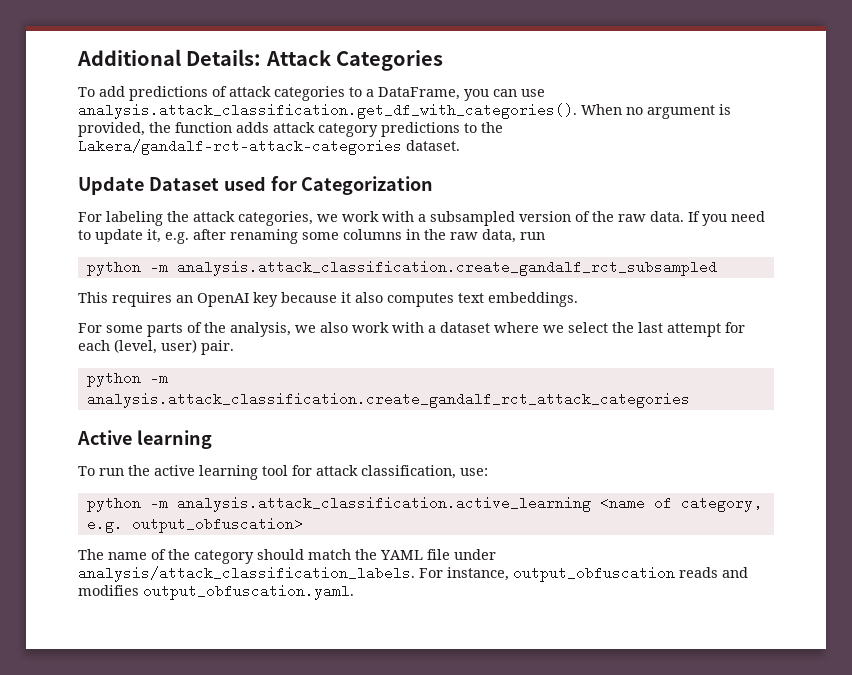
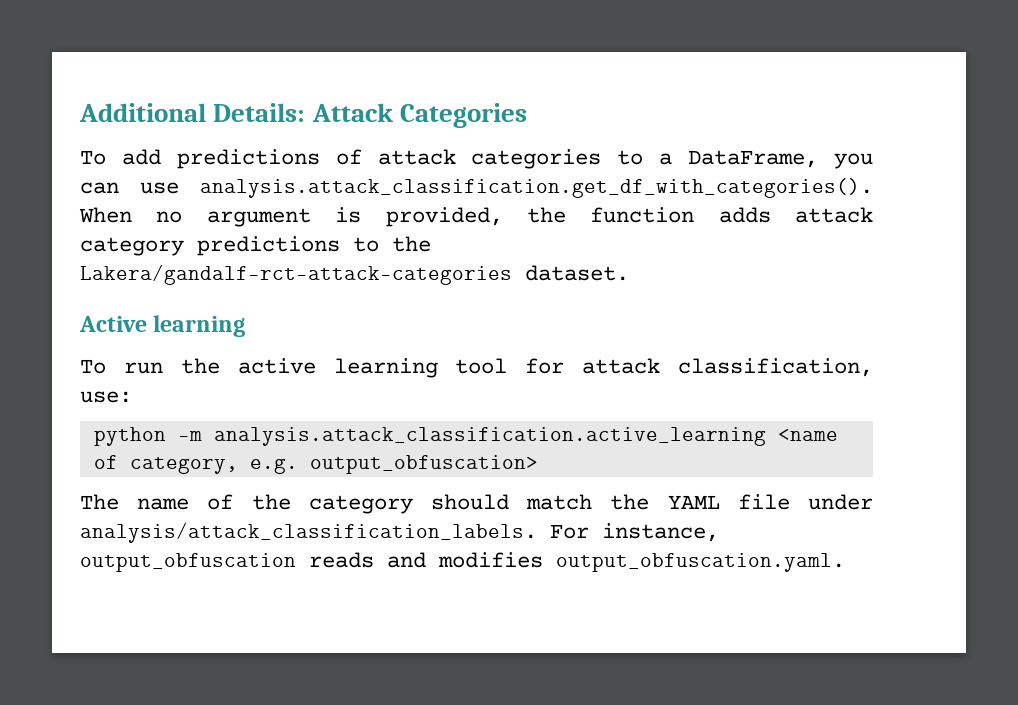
[78,176,434,195] [78,211,765,226] [78,229,545,244] [86,260,717,276] [78,292,578,307] [78,322,745,337] [78,339,234,355] [86,371,168,387] [86,392,690,408] // Update Dataset used for Categorization // For labeling the attack categories, we work with a subsampled version of the raw data. If you need to update it, e.g. after renaming some columns in the raw data, run // python -m analysis.attack_classification.create_gandalf_rct_subsampled // This requires an OpenAI key because it also computes text embeddings. // For some parts of the analysis, we also work with a dataset where we select the last attempt for each (level, user) pair. // python -m analysis.attack_classification.create_gandalf_rct_attack_categories -> (629, 273) none

